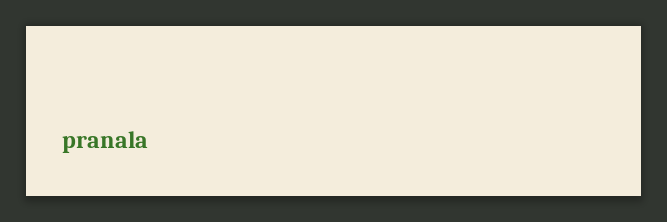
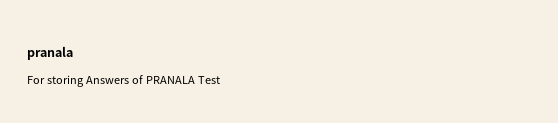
(148, 142) none -> [27,75,220,87] // For storing Answers of PRANALA Test

